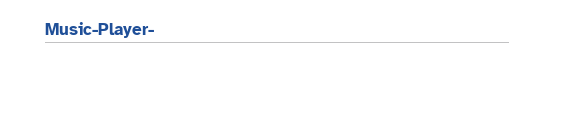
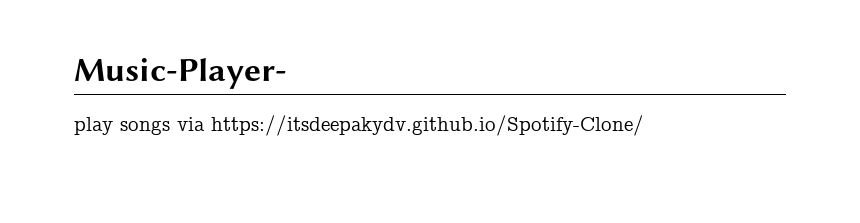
(154, 30) none -> [74,115,644,136] // play songs via https://itsdeepakydv.github.io/Spotify-Clone/

